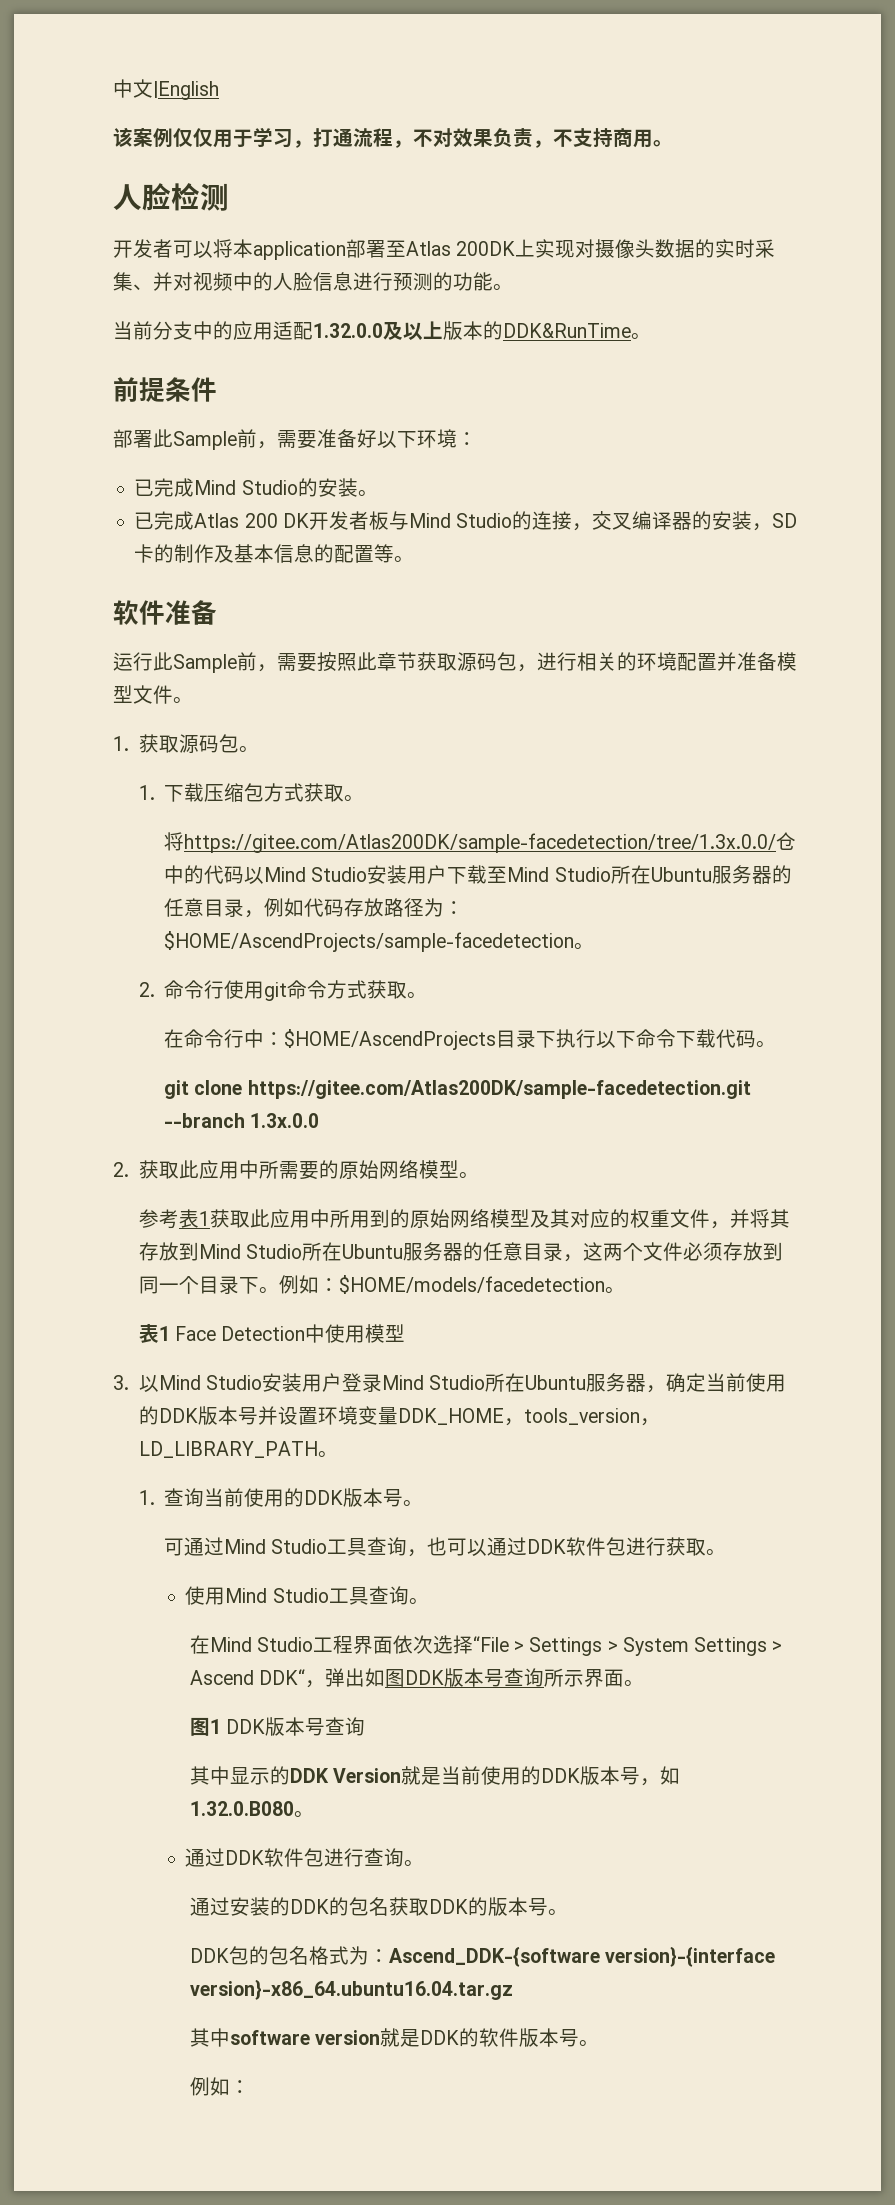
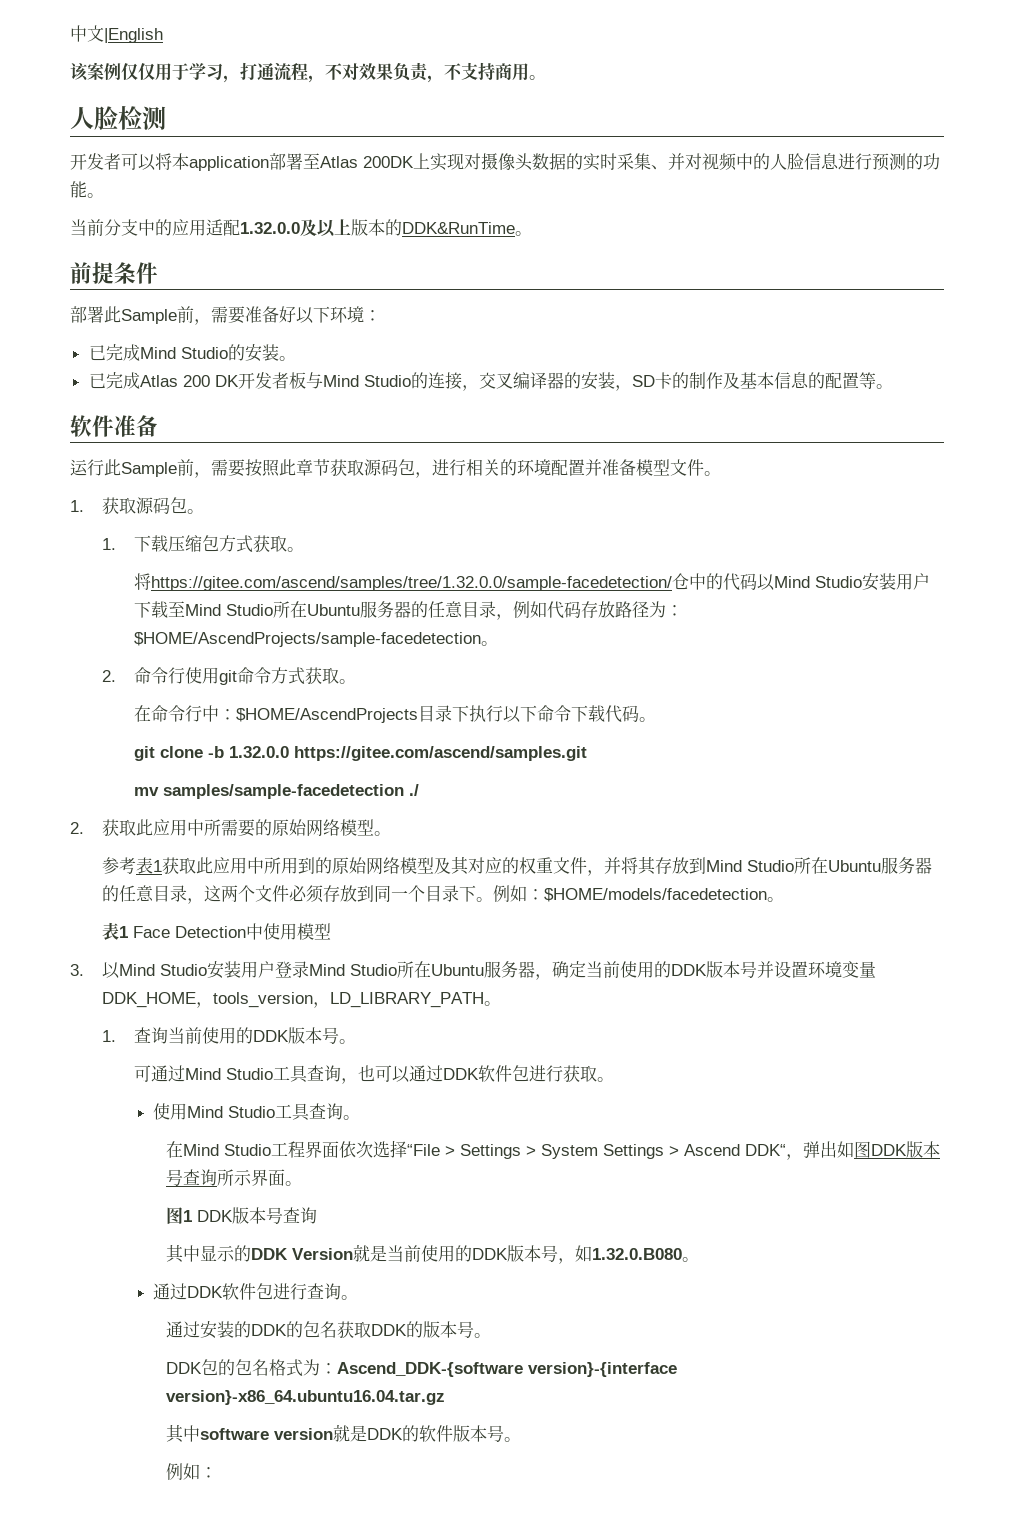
[184,833,777,853] https://gitee.com/Atlas200DK/sample-facedetection/tree/1.3x.0.0/ -> [151,576,673,591] https://gitee.com/ascend/samples/tree/1.32.0.0/sample-facedetection/
[247,1080,751,1099] [164,1113,320,1128] https://gitee.com/Atlas200DK/sample-facedetection.git --branch 1.3x.0.0 -> [208,746,588,761] [134,784,420,799] -b 1.32.0.0 https://gitee.com/ascend/samples.git // mv samples/sample-facedetection ./

